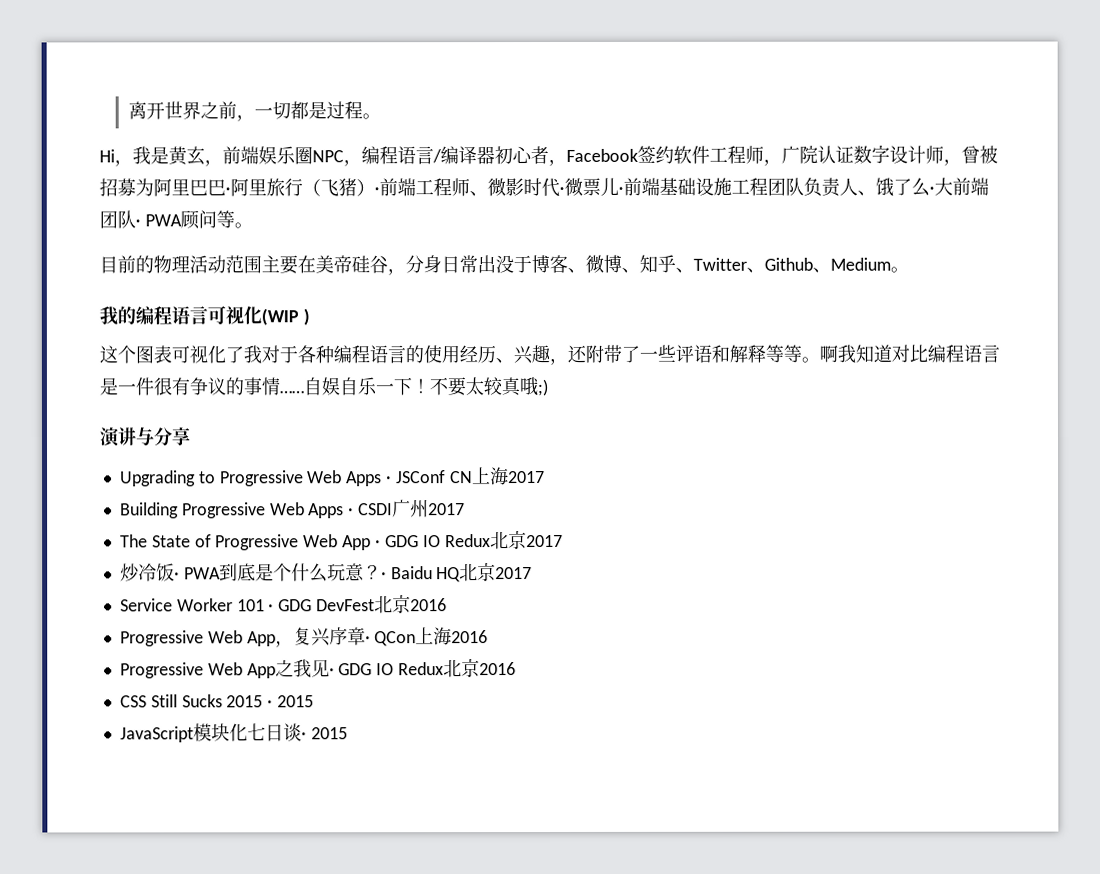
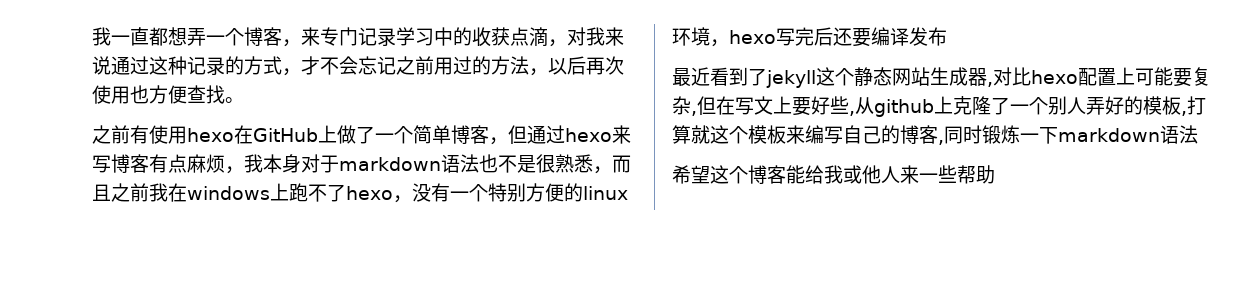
[128,101,382,122] [99,144,998,167] [99,177,989,198] [99,210,253,230] [99,254,909,276] [99,305,310,326] [99,344,1000,366] [99,377,548,397] [99,427,191,448] [119,467,545,487] [119,499,466,519] [119,531,563,551] [119,563,533,583] [119,595,448,614] [119,627,489,648] [119,659,517,679] [119,694,315,708] [119,723,348,743] 离开世界之前，一切都是过程。 // Hi，我是黄玄，前端娱乐圈NPC，编程语言/编译器初心者，Facebook签约软件工程师，广院认证数字设计师，曾被招募为阿里巴巴·阿里旅行（飞猪）·前端工程师、微影时代·微票儿·前端基础设施工程团队负责人、饿了么·大前端团队· PWA顾问等。 // 目前的物理活动范围主要在美帝硅谷，分身日常出没于博客、微博、知乎、Twitter、Github、Medium。 // 我的编程语言可视化(WIP ) // 这个图表可视化了我对于各种编程语言的使用经历、兴趣，还附带了一些评语和解释等等。啊我知道对比编程语言是一件很有争议的事情……自娱自乐一下！不要太较真哦;) // 演讲与分享 // Upgrading to Progressive Web Apps · JSConf CN上海2017 // Building Progressive Web Apps · CSDI广州2017 // The State of Progressive Web App · GDG IO Redux北京2017 // 炒冷饭· PWA到底是个什么玩意？· Baidu HQ北京2017 // Service Worker 101 · GDG DevFest北京2016 // Progressive Web App，复兴序章· QCon上海2016 // Progressive Web App之我见· GDG IO Redux北京2016 // CSS Still Sucks 2015 · 2015 // JavaScript模块化七日谈· 2015 -> [92,27,624,47] [92,56,624,76] [92,85,244,104] [92,125,631,145] [92,154,631,174] [92,183,628,203] [672,27,947,47] [672,67,1211,88] [672,96,1206,117] [672,125,1198,145] [672,165,995,184] 我一直都想弄一个博客，来专门记录学习中的收获点滴，对我来说通过这种记录的方式，才不会忘记之前用过的方法，以后再次使用也方便查找。 // 之前有使用hexo在GitHub上做了一个简单博客，但通过hexo来写博客有点麻烦，我本身对于markdown语法也不是很熟悉，而且之前我在windows上跑不了hexo，没有一个特别方便的linux环境，hexo写完后还要编译发布 // 最近看到了jekyll这个静态网站生成器,对比hexo配置上可能要复杂,但在写文上要好些,从github上克隆了一个别人弄好的模板,打算就这个模板来编写自己的博客,同时锻炼一下markdown语法 // 希望这个博客能给我或他人来一些帮助

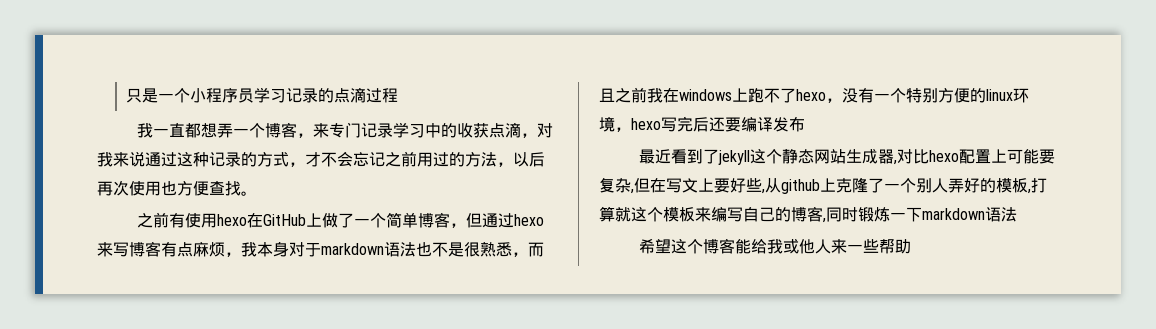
(92, 36) none -> [126,87,399,103] 只是一个小程序员学习记录的点滴过程 //

